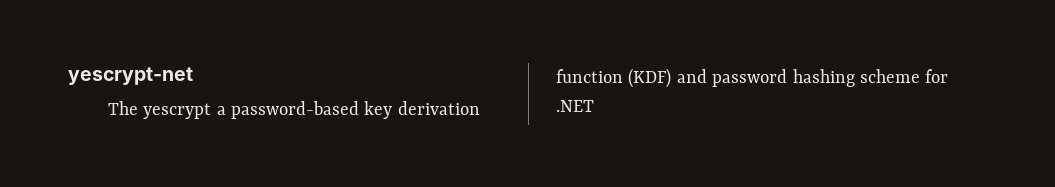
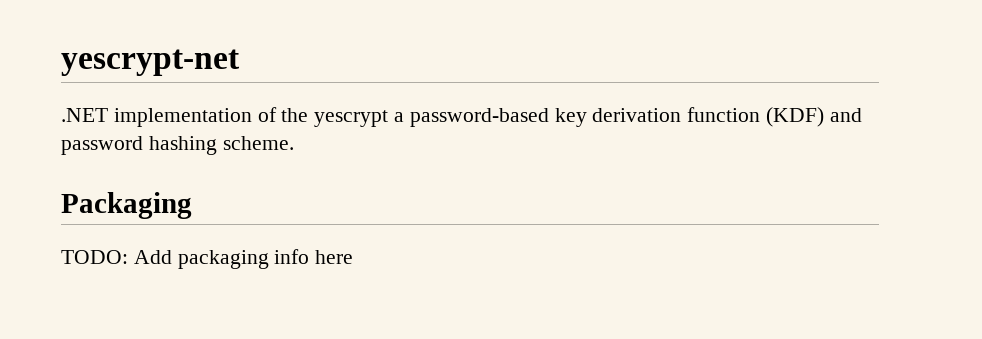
[107,101,138,115] The -> [61,107,309,127] .NET implementation of the
[860,69,949,83] [556,100,594,112] scheme for .NET -> [222,136,294,150] [61,192,192,219] [61,249,354,269] scheme. // Packaging // TODO: Add packaging info here

